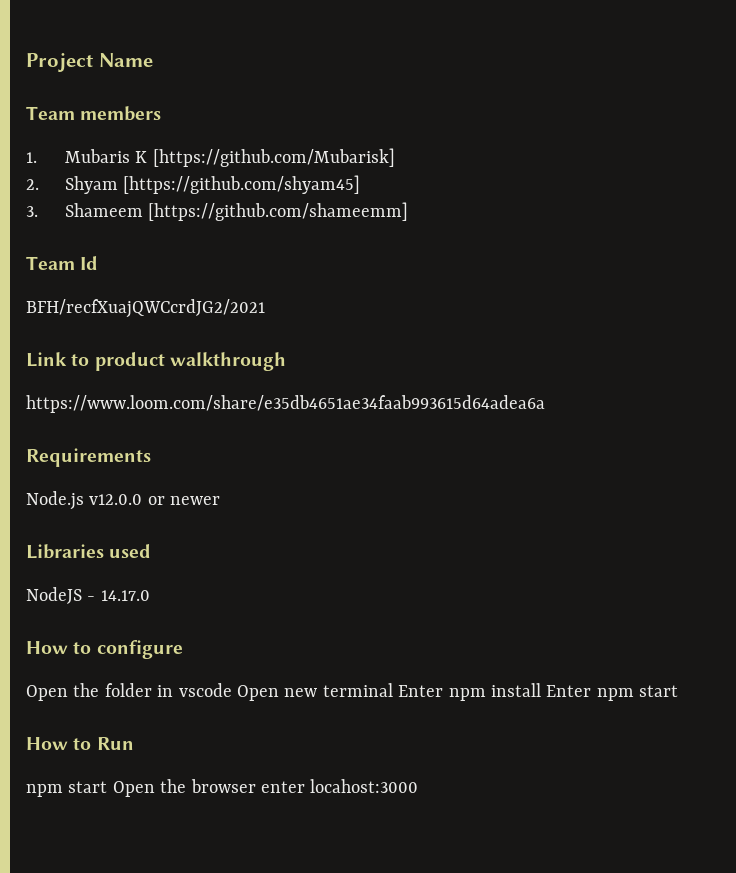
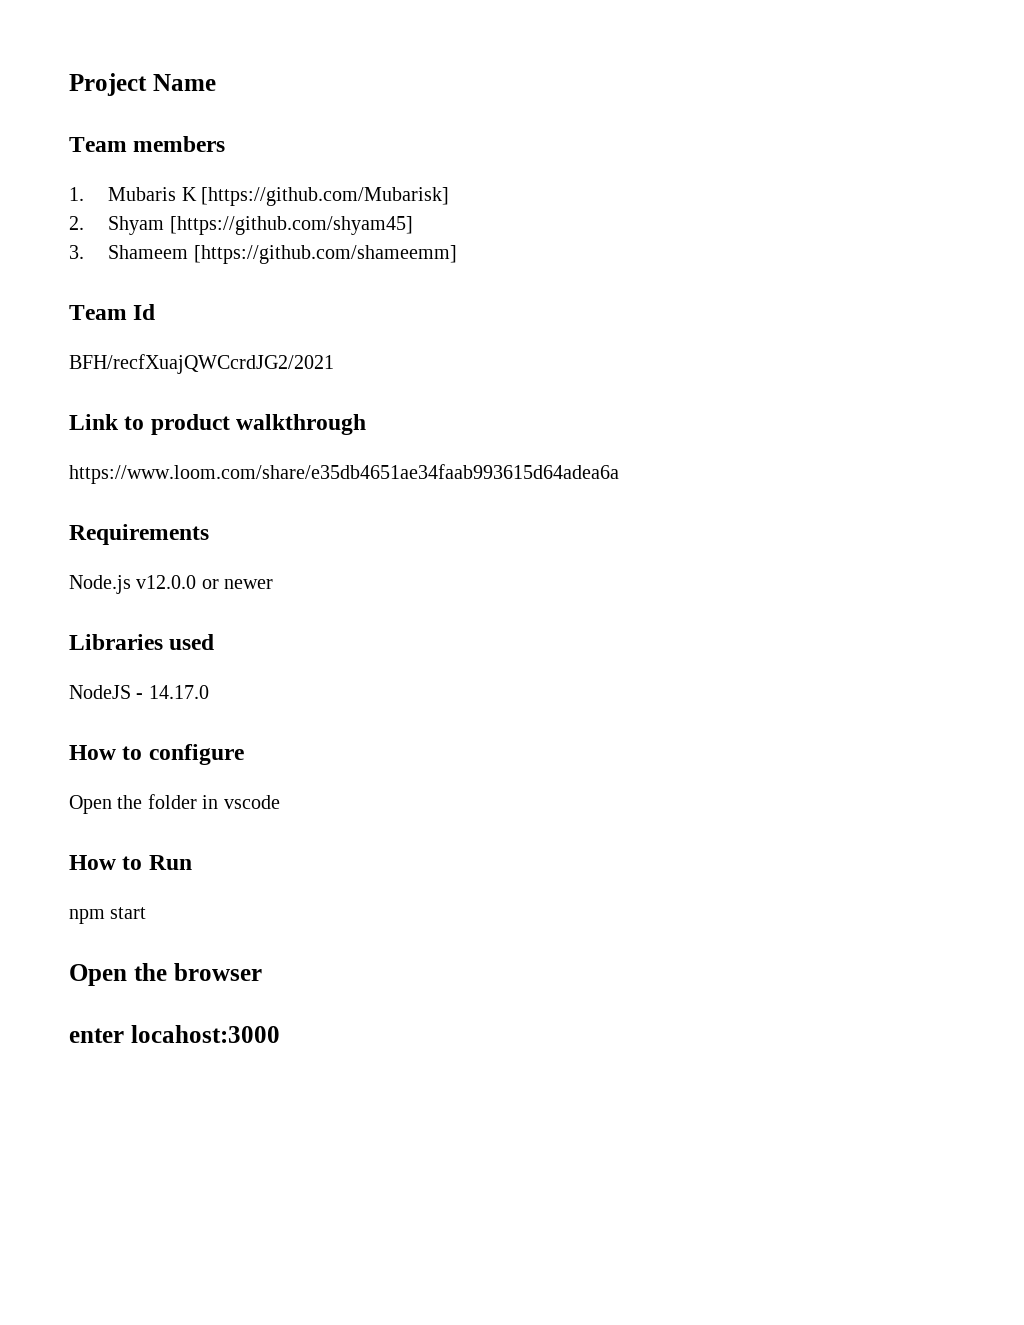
[237,683,679,701] Open new terminal Enter npm install Enter npm start -> (280, 802) none
(108, 787) none -> (147, 913) //
(256, 786) none -> (262, 972) //

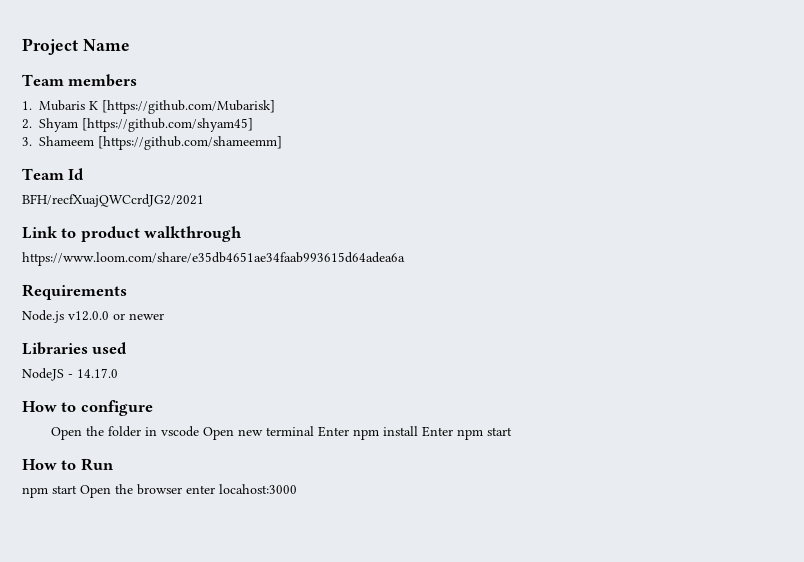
(280, 802) none -> [202,426,512,440] Open new terminal Enter npm install Enter npm start
(147, 913) // -> (77, 489) none
(262, 972) // -> (182, 489) none

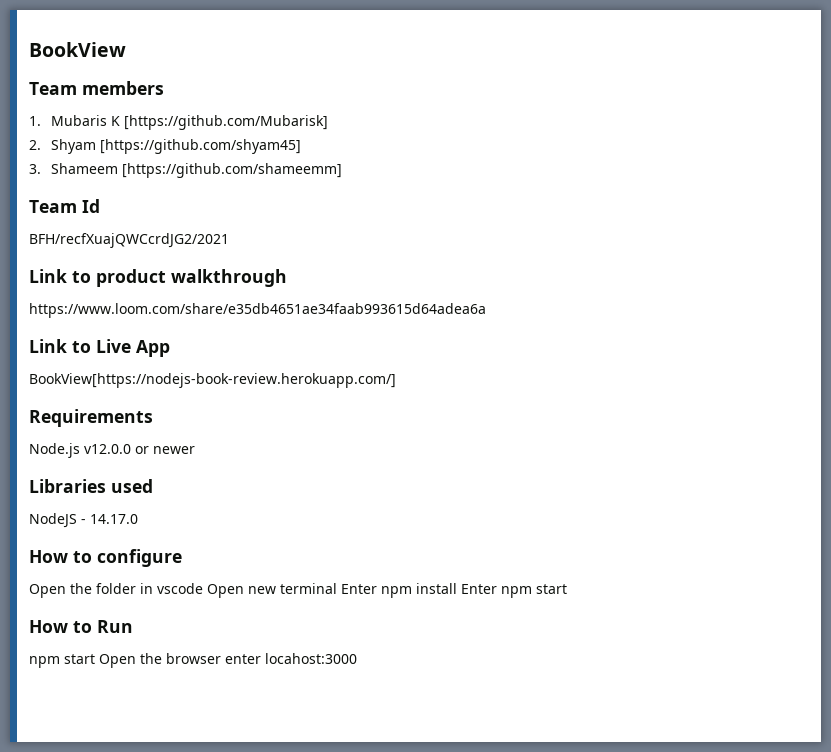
[22,38,130,55] Project Name -> [29,42,126,57] BookView
(405, 259) none -> [29,339,170,357] [29,373,396,388] // Link to Live App // BookView[https://nodejs-book-review.herokuapp.com/]

